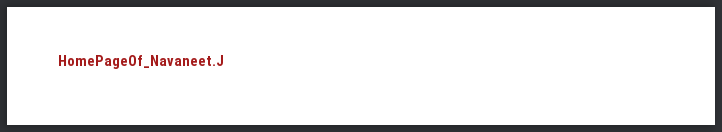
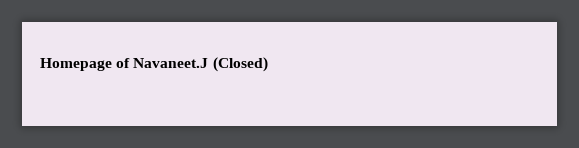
[58,55,224,69] HomePageOf_Navaneet.J -> [40,57,268,72] Homepage of Navaneet.J (Closed)

